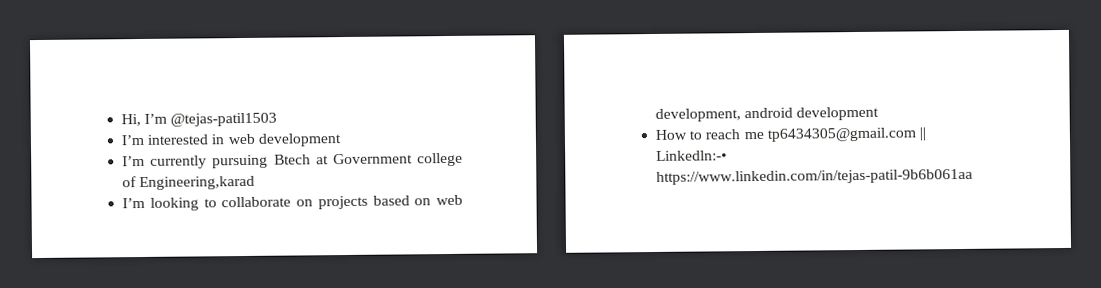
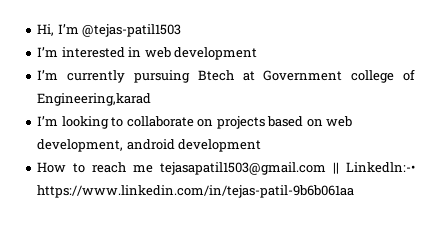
[766,127,916,142] tp6434305@gmail.com -> [160,162,327,175] tejasapatil1503@gmail.com

